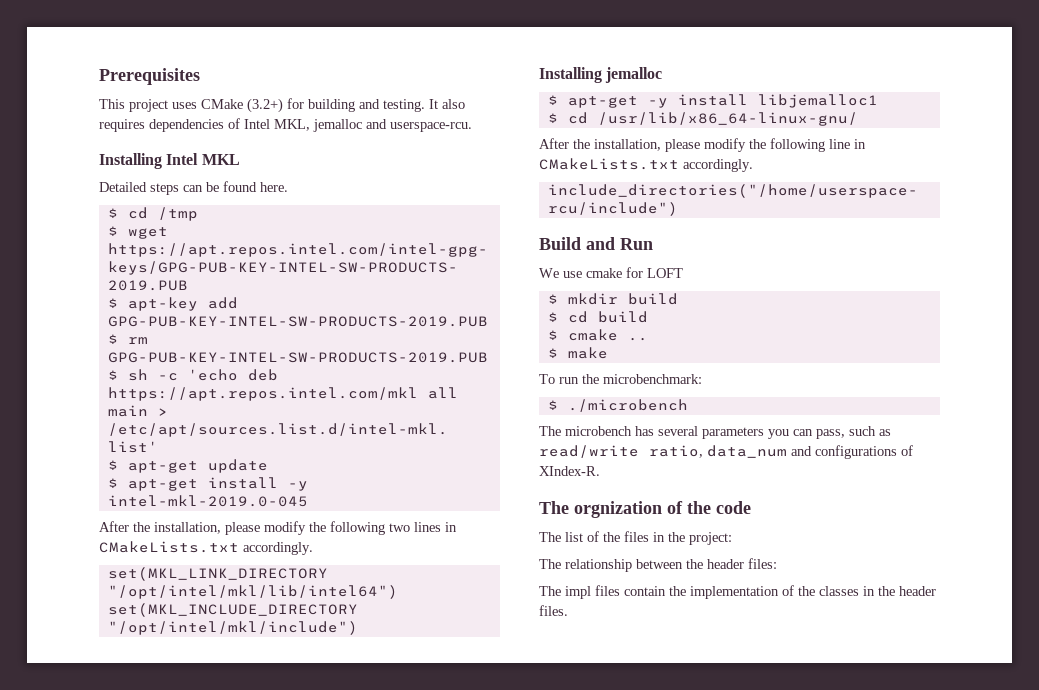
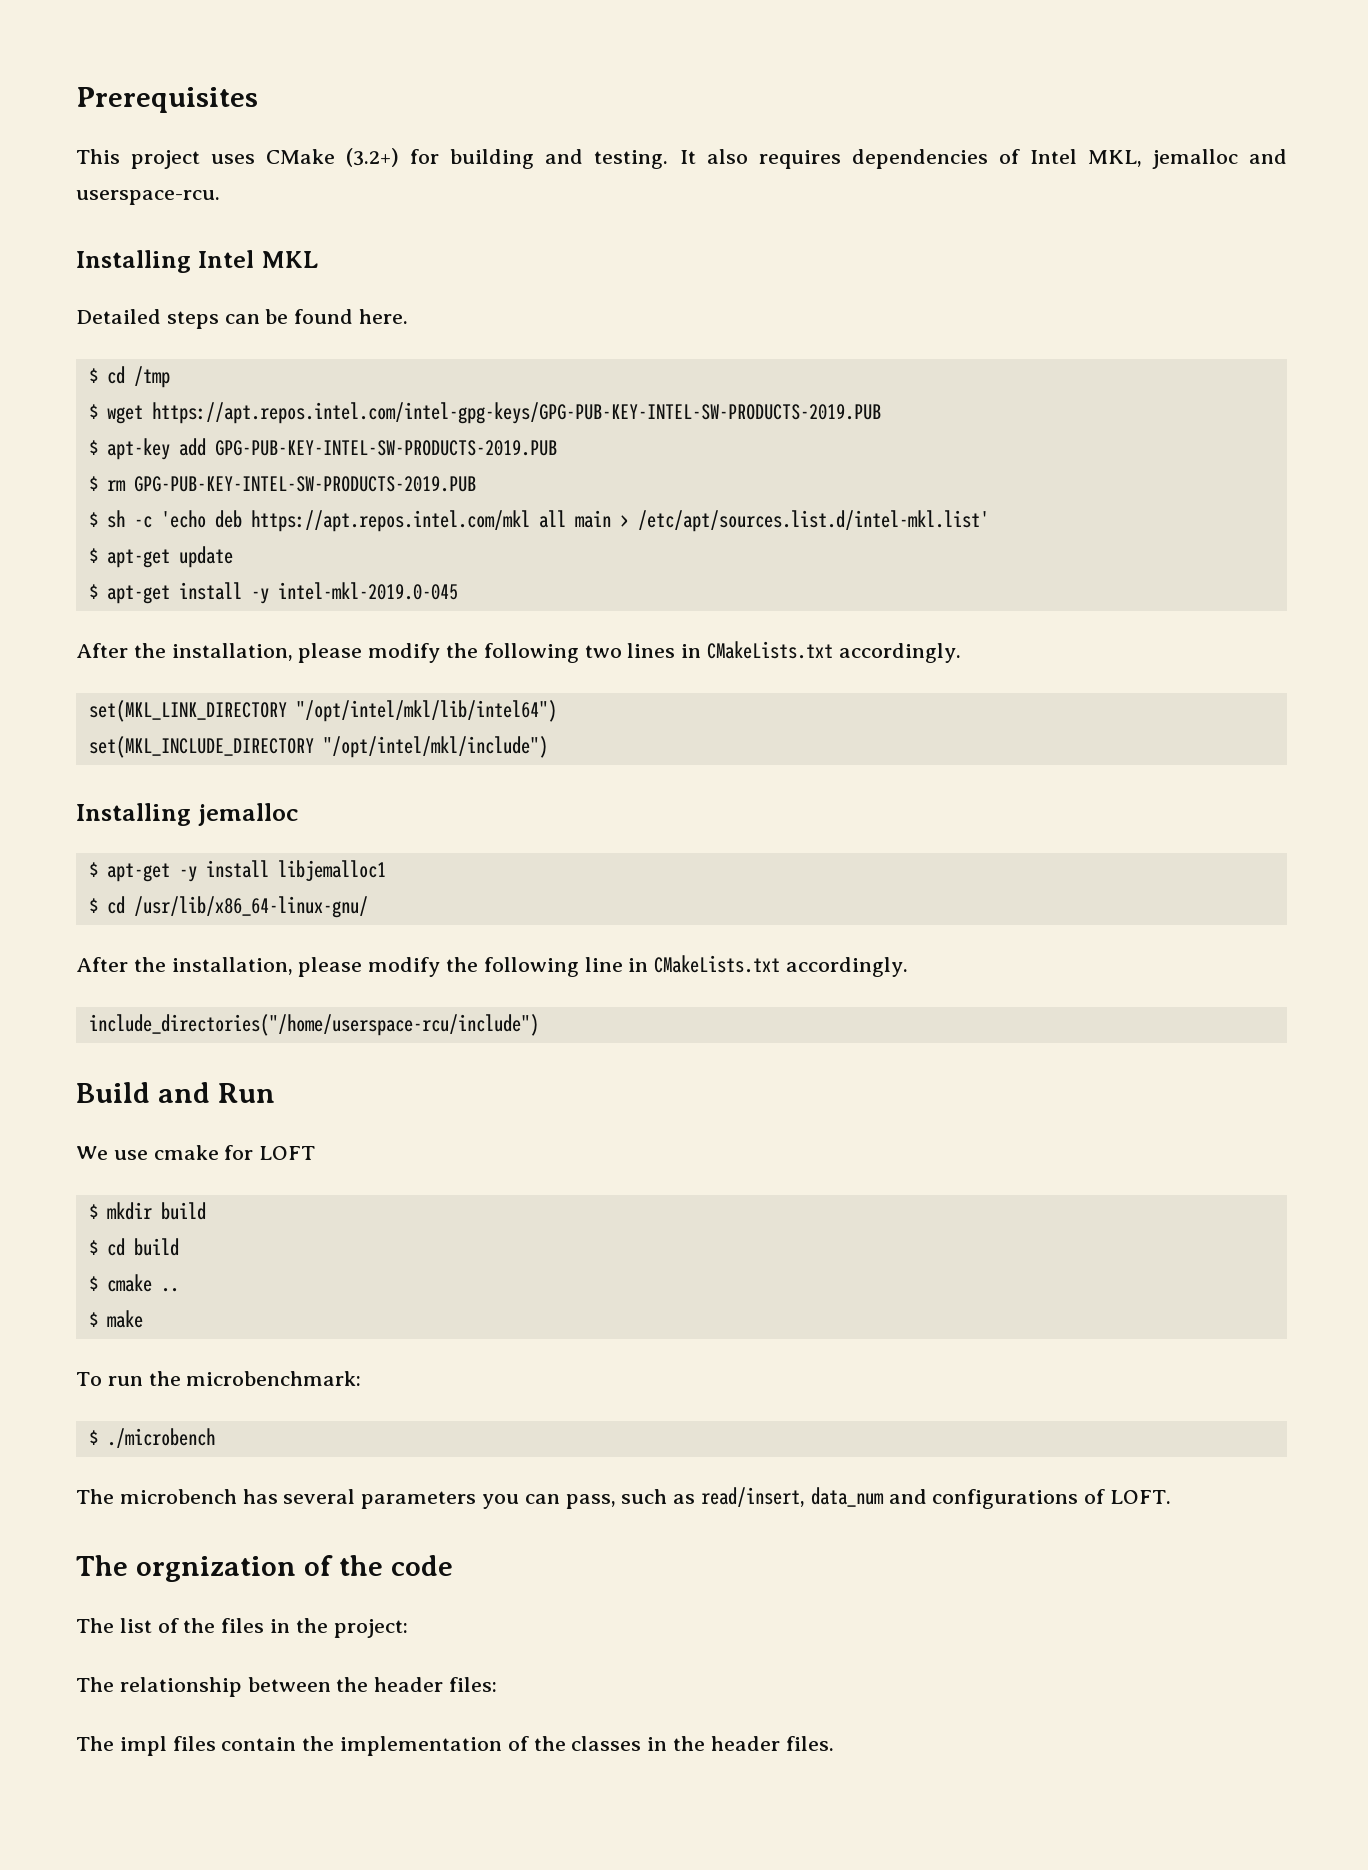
[539,445,703,458] read/write ratio, -> [701,1487,806,1507] read/insert,
[539,466,600,476] XIndex-R. -> [1110,1490,1172,1504] LOFT.

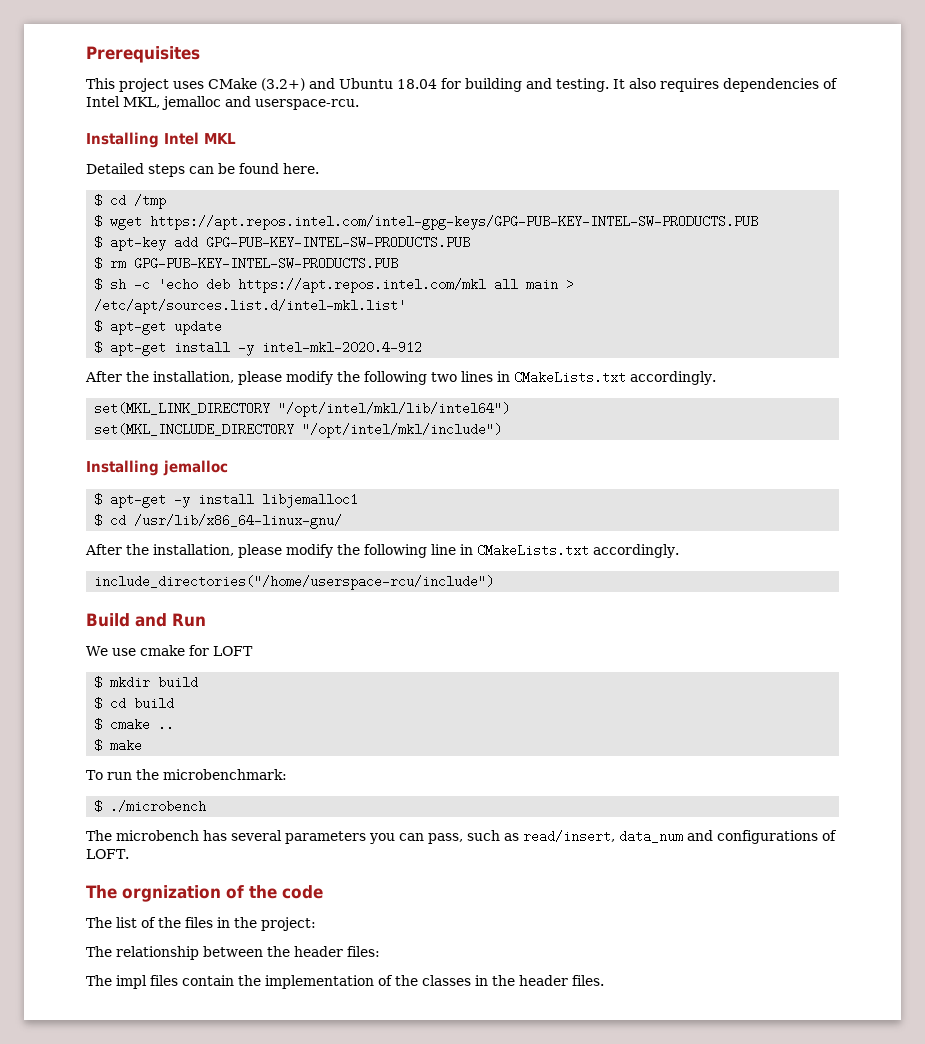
(400, 157) none -> [309,78,437,89] and Ubuntu 18.04
[151,402,881,424] https://apt.repos.intel.com/intel-gpg-keys/GPG-PUB-KEY-INTEL-SW-PRODUCTS-2019.PUB -> [150,215,759,230] https://apt.repos.intel.com/intel-gpg-keys/GPG-PUB-KEY-INTEL-SW-PRODUCTS.PUB
[214,440,557,456] GPG-PUB-KEY-INTEL-SW-PRODUCTS-2019.PUB -> [206,236,471,249] GPG-PUB-KEY-INTEL-SW-PRODUCTS.PUB
[133,476,476,492] GPG-PUB-KEY-INTEL-SW-PRODUCTS-2019.PUB -> [134,257,399,270] GPG-PUB-KEY-INTEL-SW-PRODUCTS.PUB
[277,582,458,600] intel-mkl-2019.0-045 -> [262,341,423,354] intel-mkl-2020.4-912

